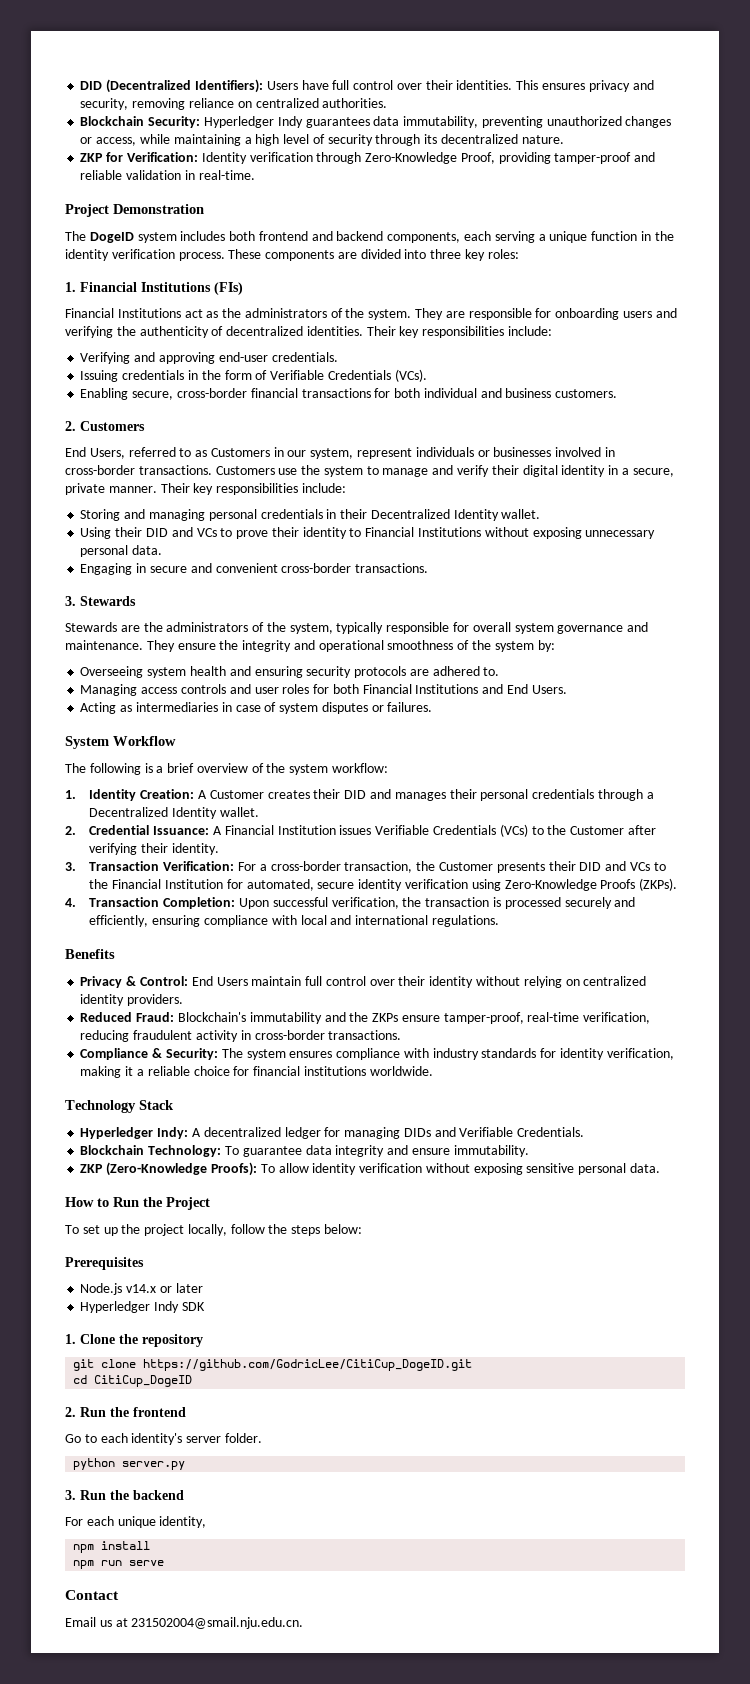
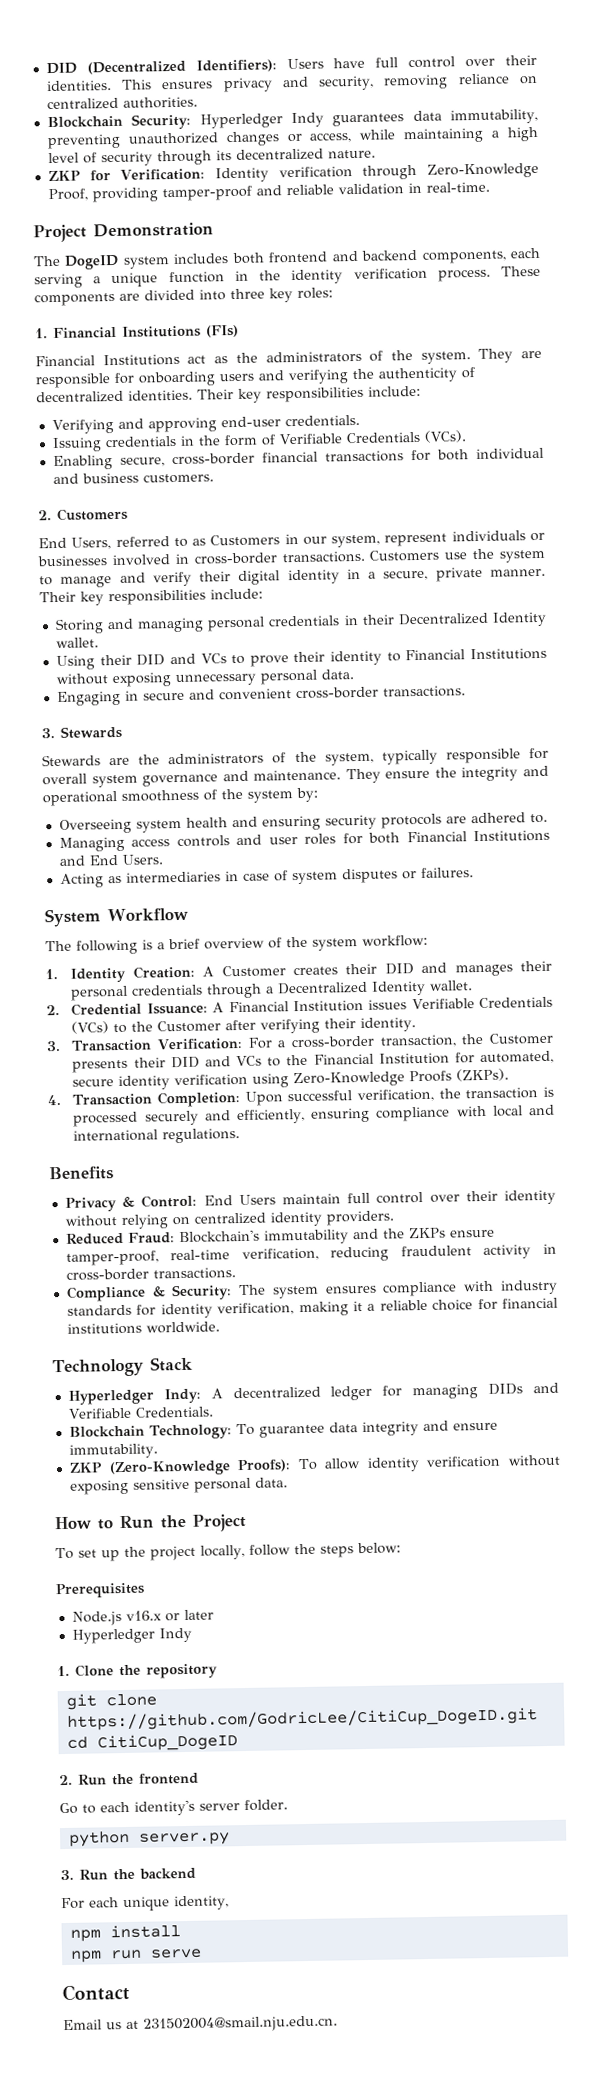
[126,1284,157,1293] v14.x -> [125,1610,162,1621] v16.x
[181,1302,205,1311] SDK -> (192, 1635) none

